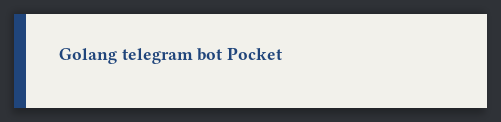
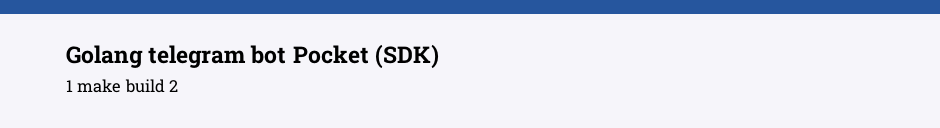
(283, 53) none -> [374,44,439,69] [66,79,179,93] (SDK) // 1 make build 2

